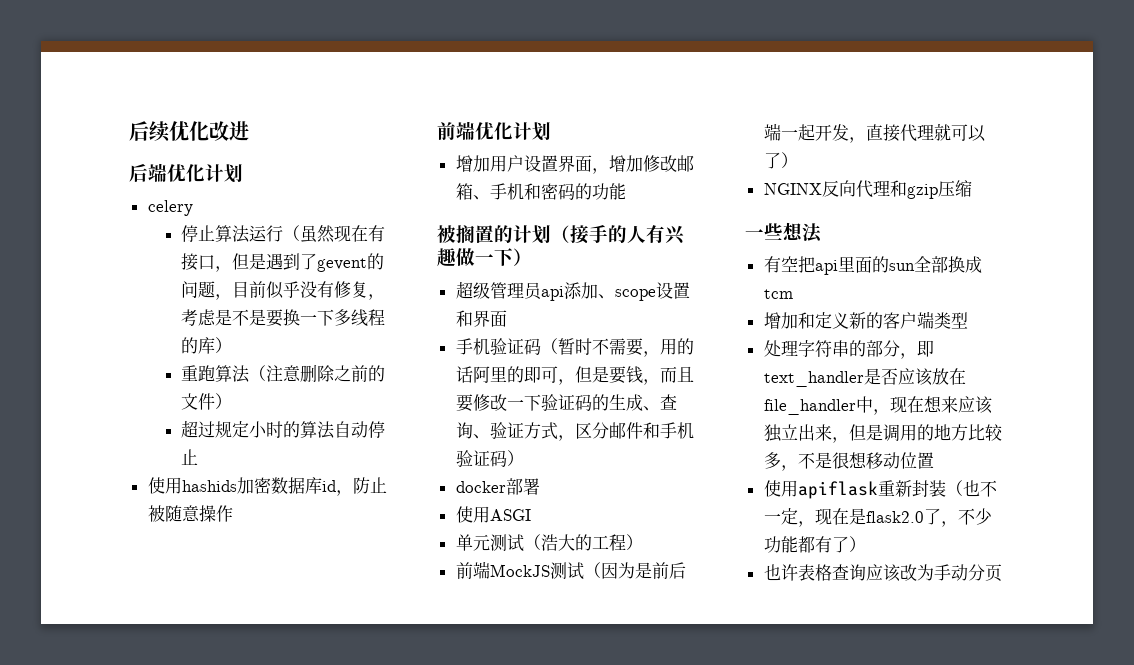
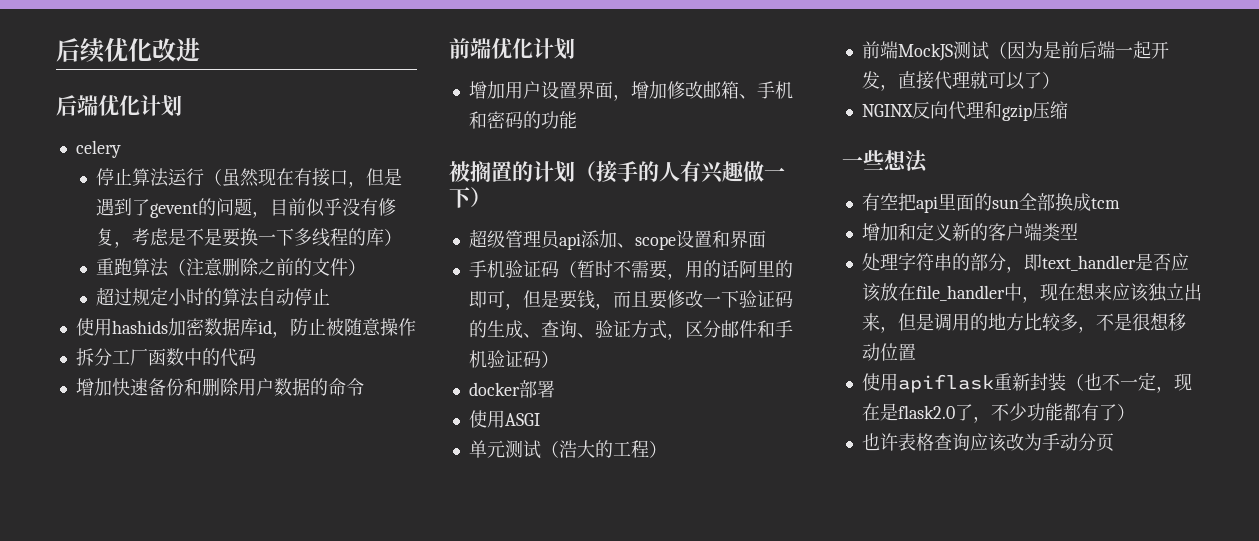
(233, 513) none -> [75,348,256,367] [75,378,364,396] // 拆分工厂函数中的代码 // 增加快速备份和删除用户数据的命令

